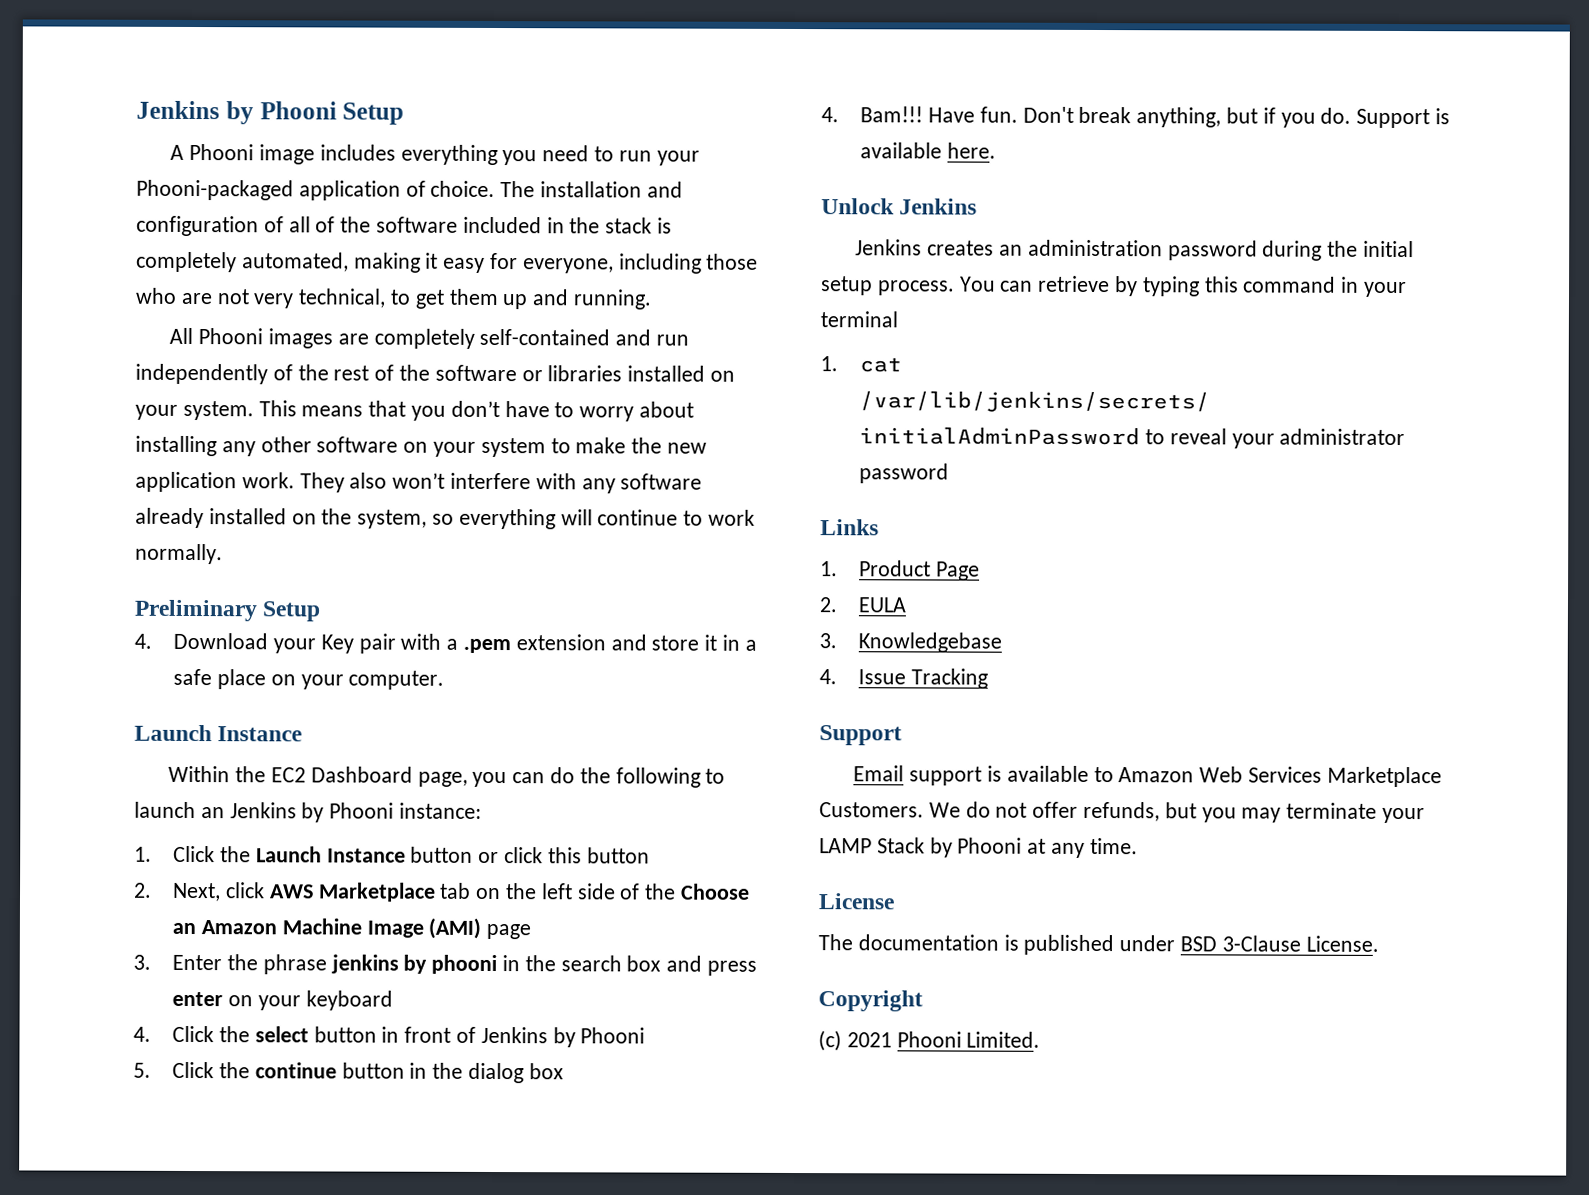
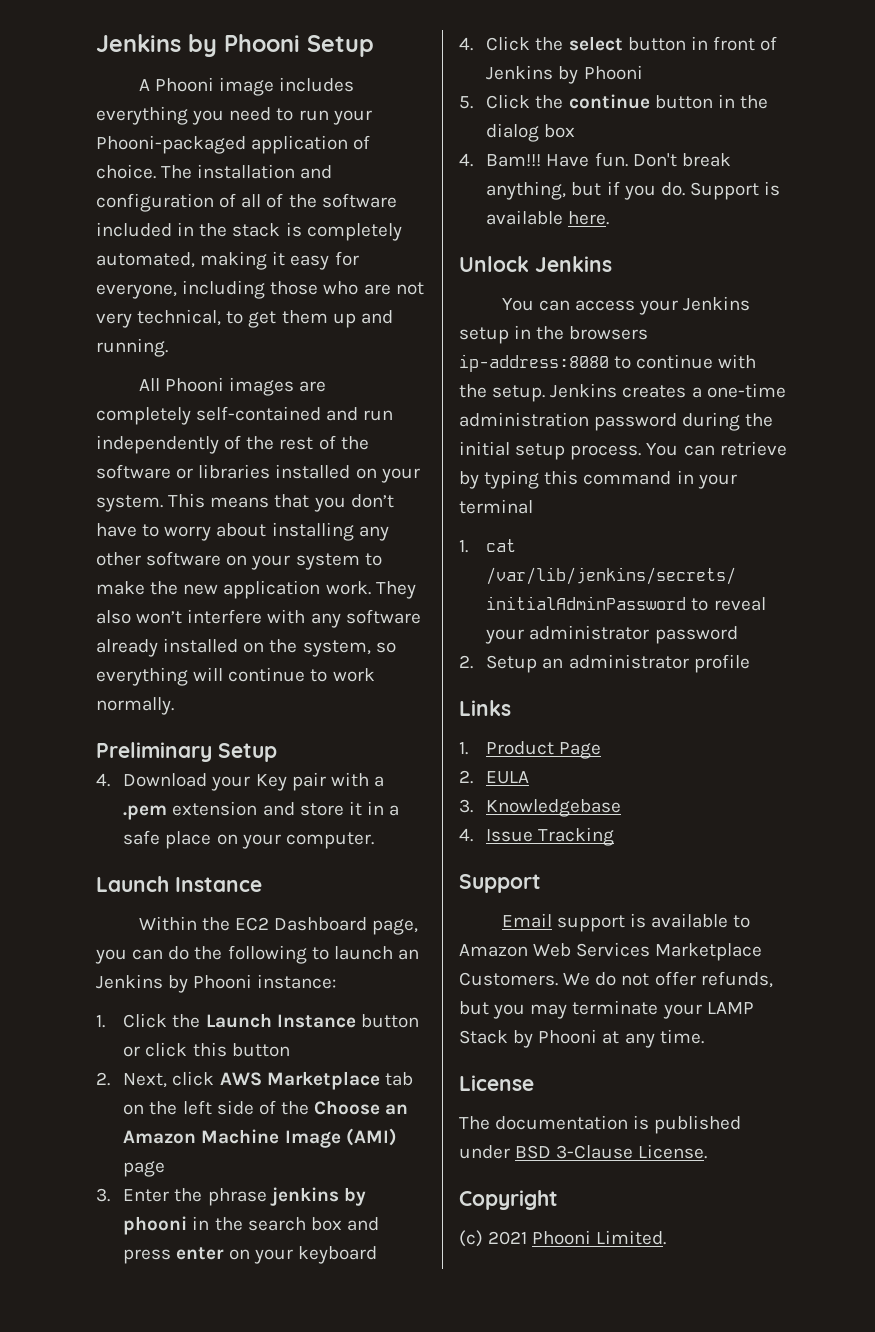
[855,239,1024,256] Jenkins creates an -> [501,296,751,315] [459,325,649,344] [459,354,757,372] [459,383,786,402] You can access your Jenkins setup in the browsers ip-address:8080 to continue with the setup. Jenkins creates a one-time
(950, 473) none -> [459,654,750,673] // 2. Setup an administrator profile

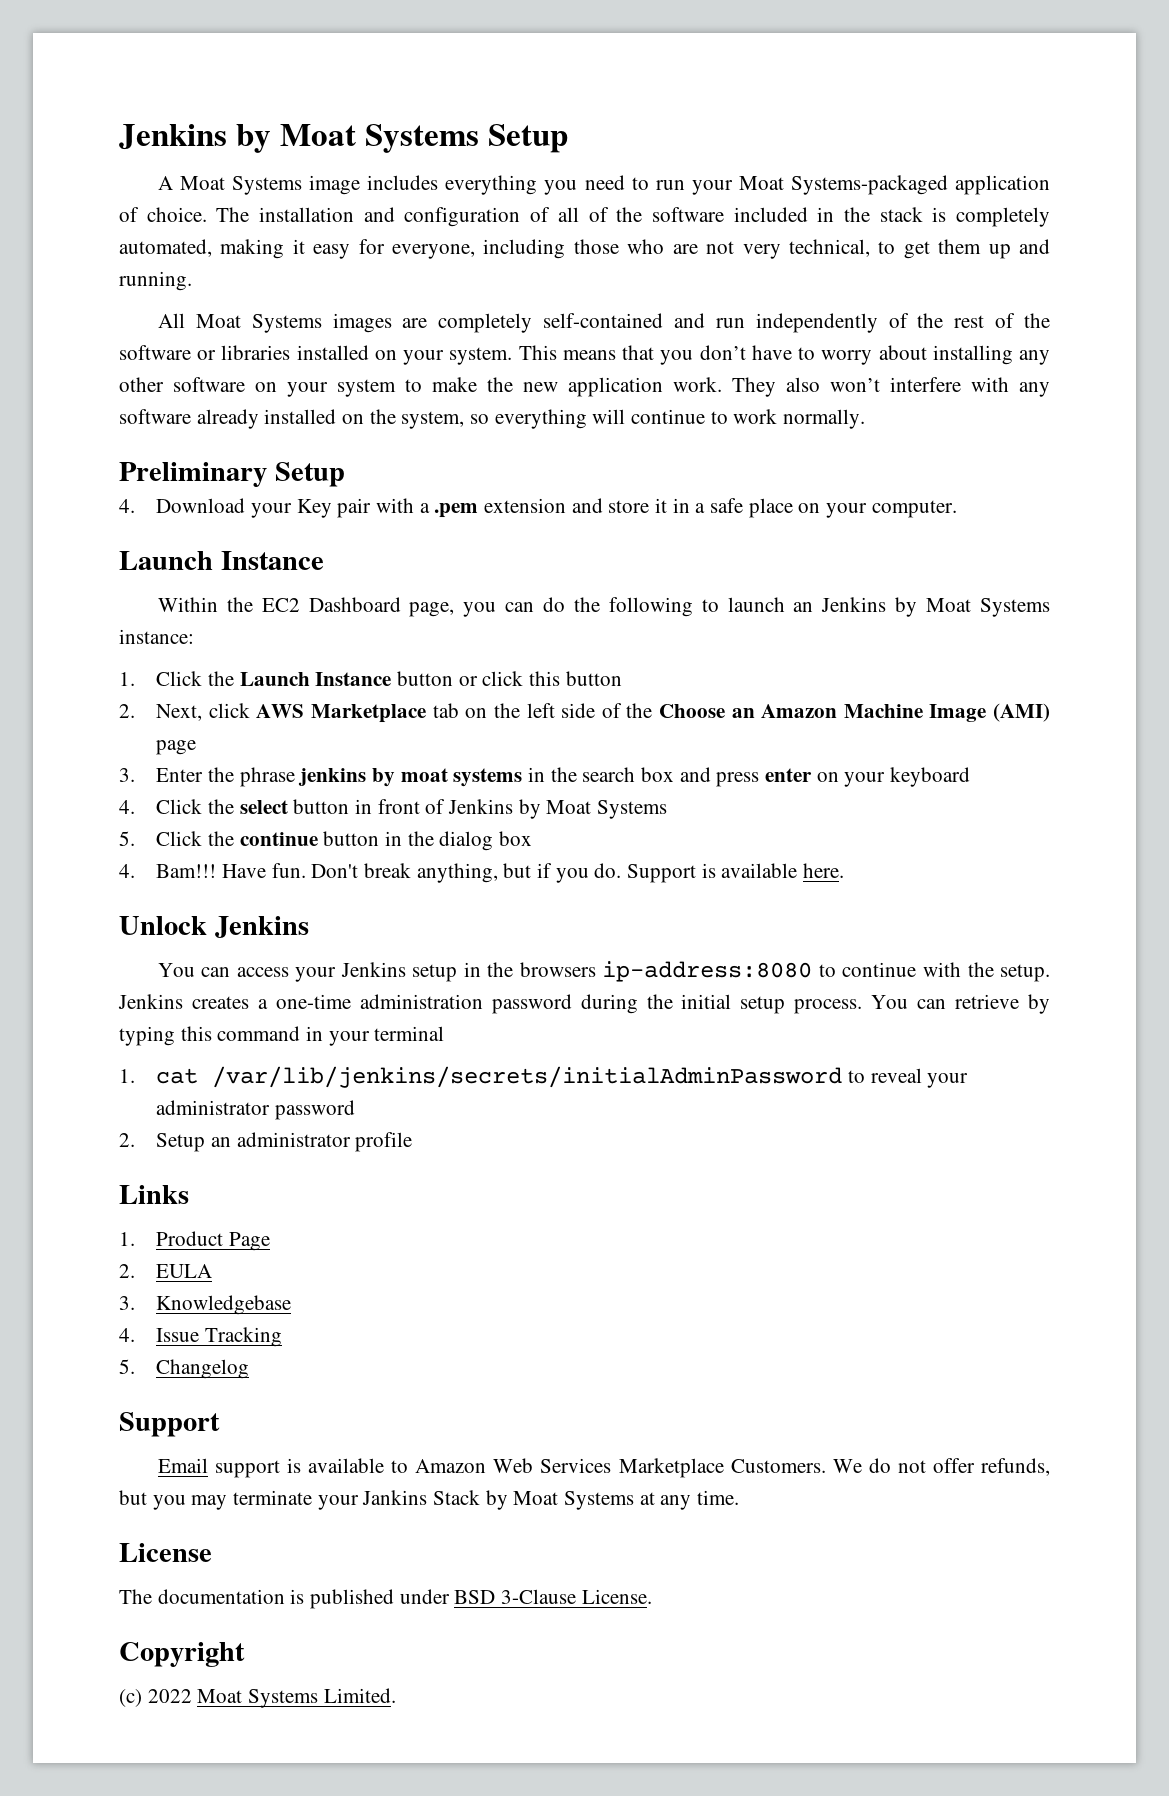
[96,34,300,57] Jenkins by Phooni -> [119,124,479,153] Jenkins by Moat Systems
[154,77,214,92] Phooni -> [180,176,303,195] Moat Systems
[96,135,246,154] Phooni-packaged -> [738,175,948,195] Moat Systems-packaged
[164,377,224,392] Phooni -> [195,314,322,333] Moat Systems
[193,974,253,989] Phooni -> [926,598,1050,617] Moat Systems
[123,1216,188,1235] phooni -> [400,768,523,787] moat systems
[583,65,643,80] Phooni -> [546,800,667,819] Moat Systems
(615, 836) none -> [119,1359,250,1379] // 5. Changelog
[706,1002,754,1014] LAMP -> [362,1490,428,1505] Jankins
[538,1029,598,1044] Phooni -> [513,1491,635,1510] Moat Systems
[488,1230,592,1245] 2021 Phooni -> [147,1689,319,1708] 2022 Moat Systems

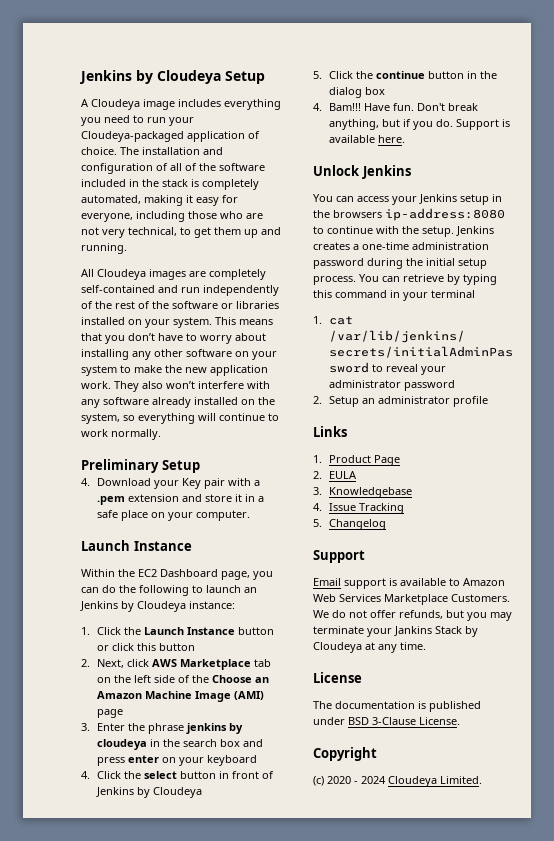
[119,124,479,153] Jenkins by Moat Systems -> [79,70,221,84] Jenkins by Cloudeya
[180,176,303,195] Moat Systems -> [91,99,140,110] Cloudeya
[738,175,948,195] Moat Systems-packaged -> [81,131,184,142] Cloudeya-packaged
[195,314,322,333] Moat Systems -> [97,269,146,280] Cloudeya
[926,598,1050,617] Moat Systems -> [137,601,186,612] Cloudeya
[400,768,523,787] moat systems -> [97,739,148,750] cloudeya
[546,800,667,819] Moat Systems -> [153,787,203,798] Cloudeya
[513,1491,635,1510] Moat Systems -> [313,642,362,653] Cloudeya
[147,1689,319,1708] 2022 Moat Systems -> [327,776,437,787] 2020 - 2024 Cloudeya

